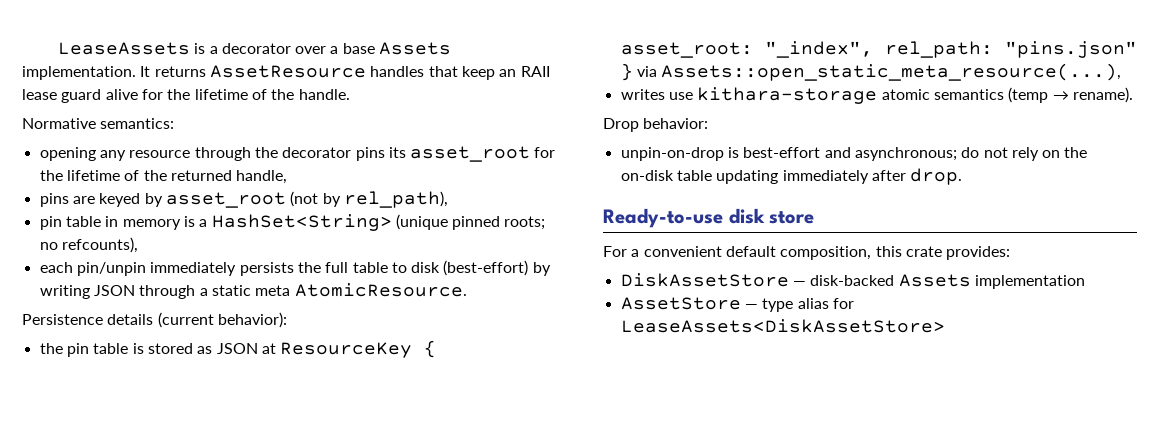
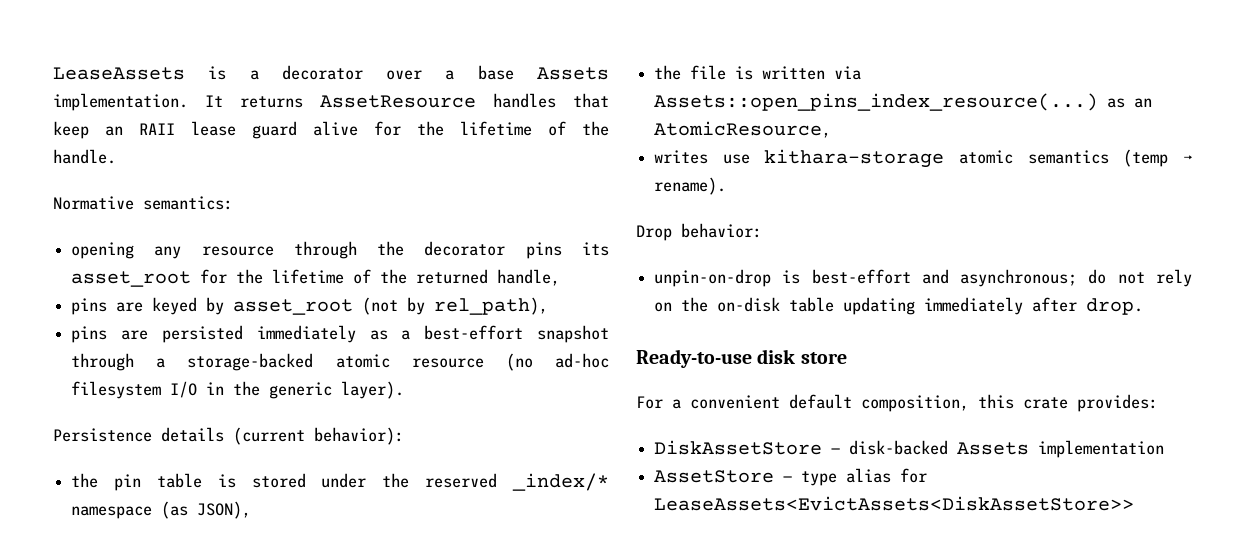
[39,214,546,231] [39,237,138,253] [39,260,551,276] [39,283,467,299] pin table in memory is a HashSet<String> (unique pinned roots; no refcounts), // each pin/unpin immediately persists the full table to disk (best-effort) by writing JSON through a static meta AtomicResource. -> [71,325,609,343] [71,353,609,371] [71,381,405,399] pins are persisted immediately as a best-effort snapshot through a storage-backed atomic resource (no ad-hoc filesystem I/O in the generic layer).
[197,340,437,358] [620,41,1137,58] [620,63,1122,81] as JSON at ResourceKey { asset_root: "_index", rel_path: "pins.json" } via Assets::open_static_meta_resource(...), -> [321,473,609,491] [71,501,252,519] [654,65,862,80] [654,93,1153,111] [654,121,832,138] under the reserved _index/* namespace (as JSON), // the file is written via Assets::open_pins_index_resource(...) as an AtomicResource,
[620,319,945,333] LeaseAssets<DiskAssetStore> -> [654,496,1135,511] LeaseAssets<EvictAssets<DiskAssetStore>>

